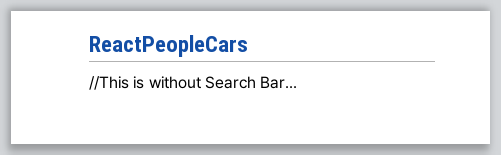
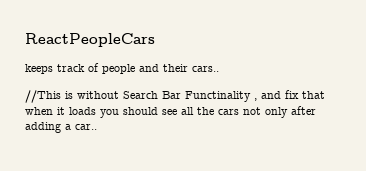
[89,76,298,90] //This is without Search Bar... -> [25,63,219,74] [25,90,325,103] [25,106,316,118] [25,122,97,133] keeps track of people and their cars.. // //This is without Search Bar Functinality , and fix that when it loads you should see all the cars not only after adding a car..

